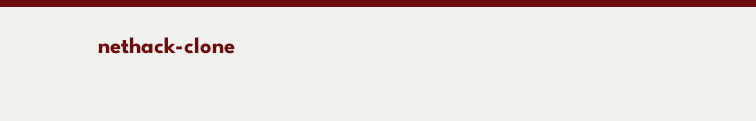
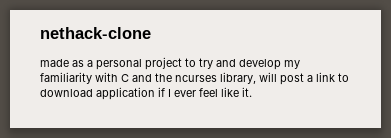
(235, 45) none -> [40,57,300,70] [40,72,349,85] [40,87,252,100] // made as a personal project to try and develop my familiarity with C and the ncurses library, will post a link to download application if I ever feel like it.

